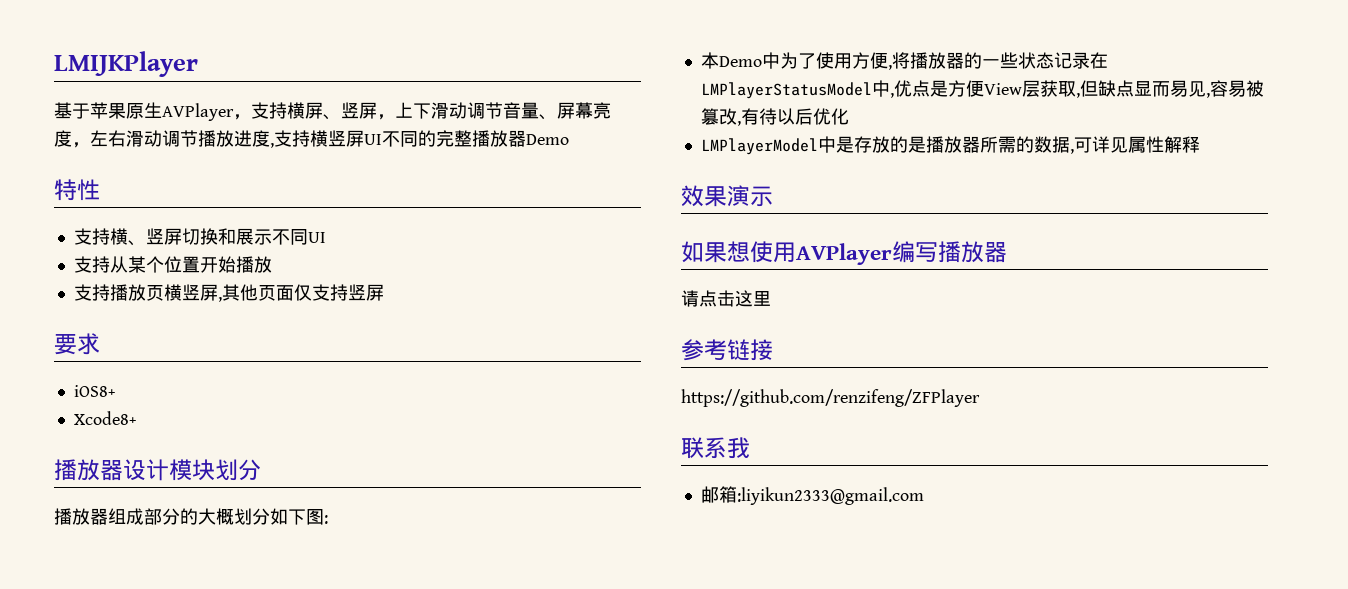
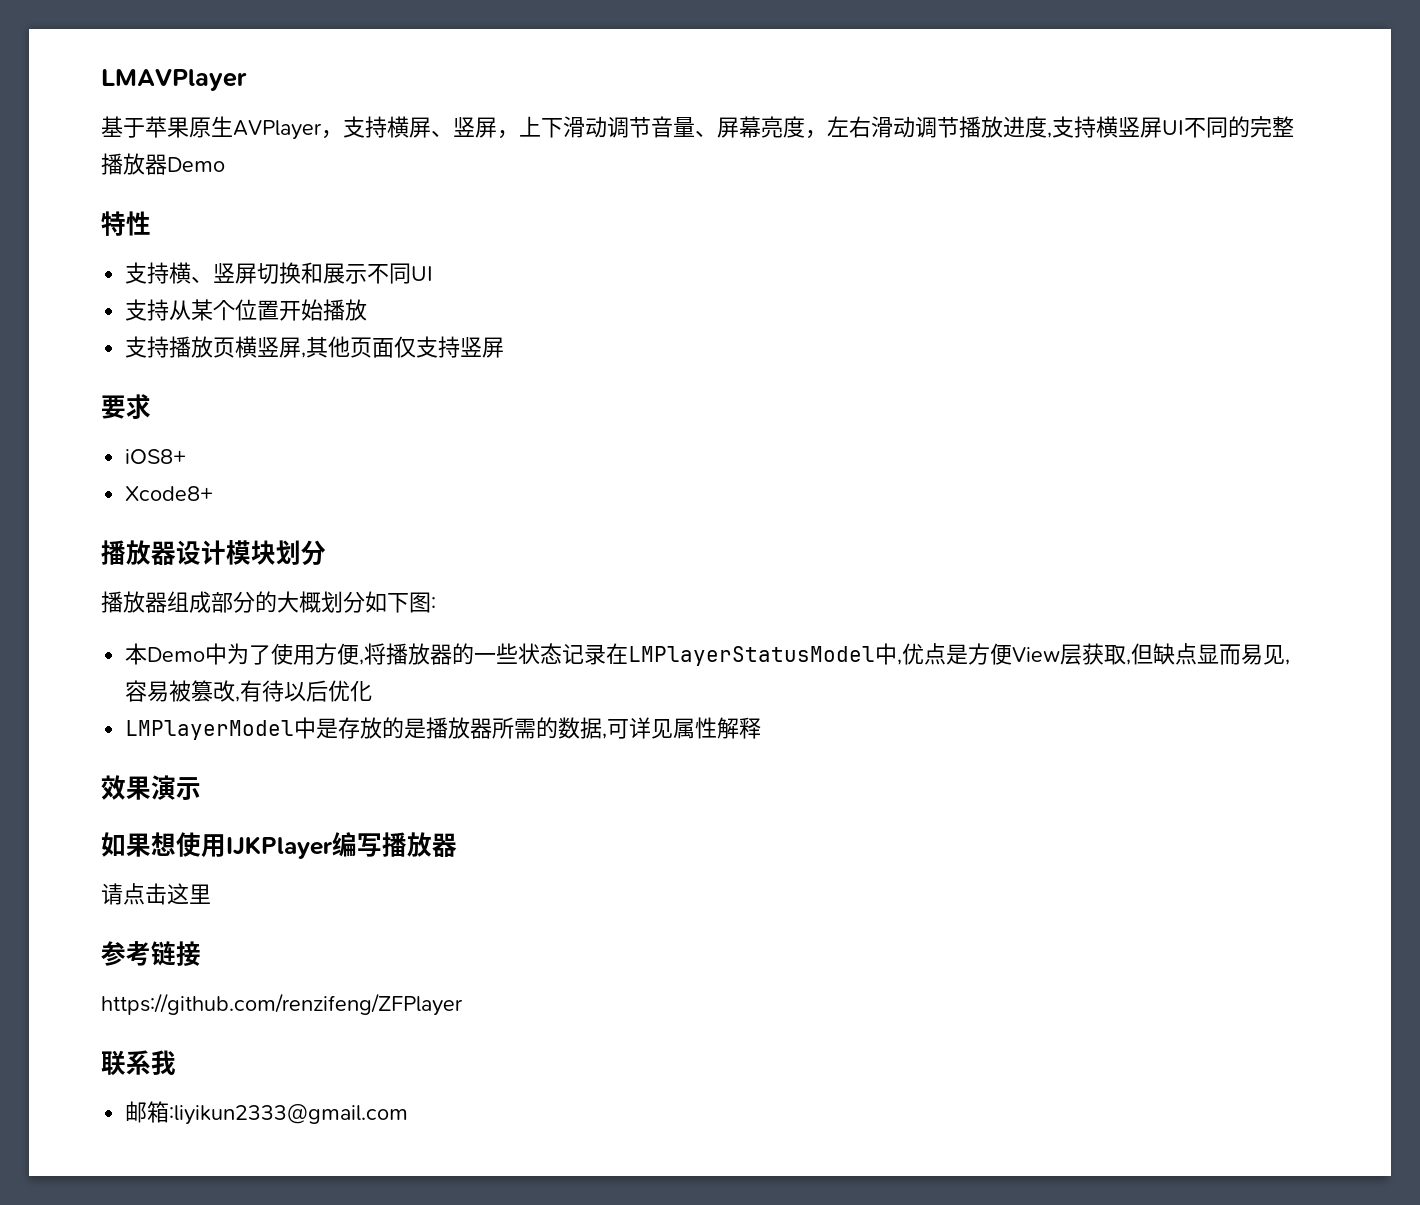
[54,51,198,77] LMIJKPlayer -> [101,69,247,91] LMAVPlayer
[796,243,892,265] AVPlayer -> [226,836,333,859] IJKPlayer

